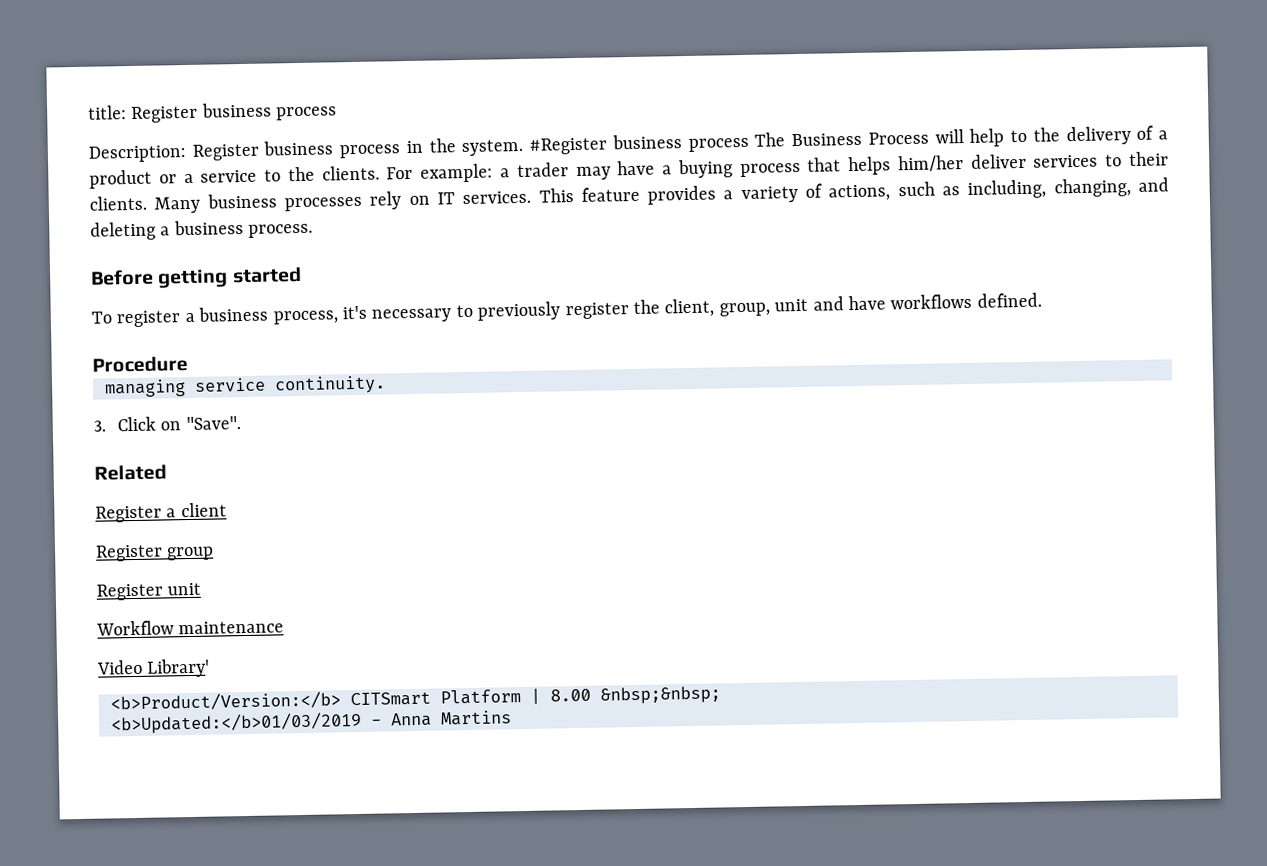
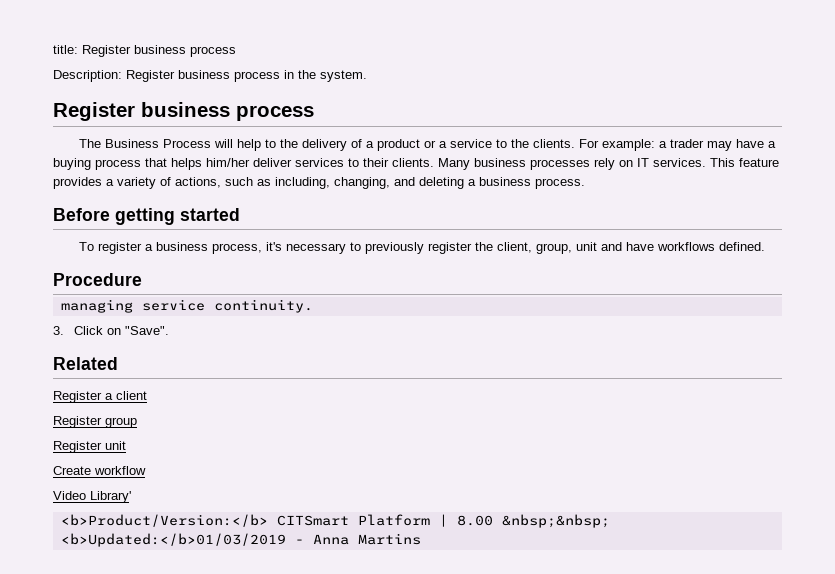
[529,134,749,155] #Register business process -> [53,102,314,121] // Register business process //
[96,620,285,636] Workflow maintenance -> [53,466,146,475] Create workflow

